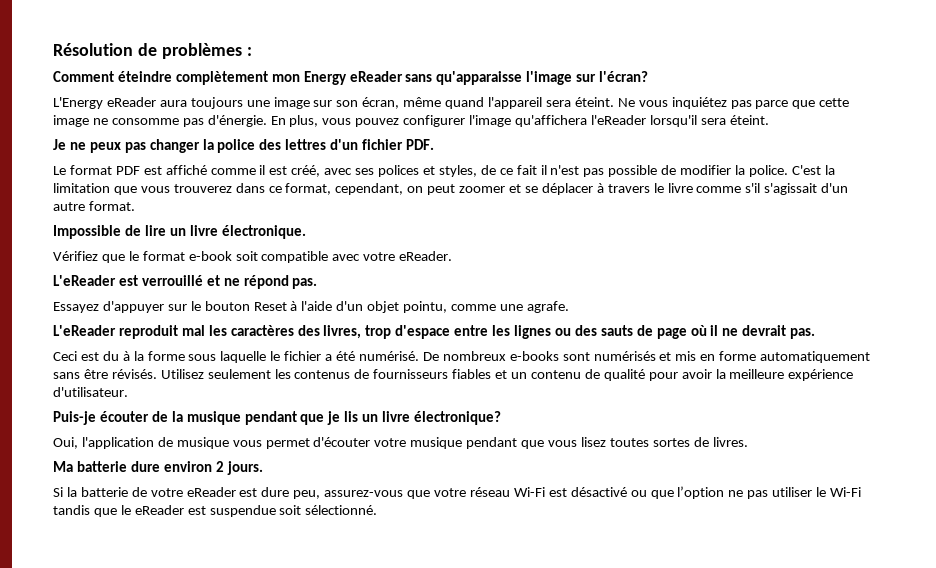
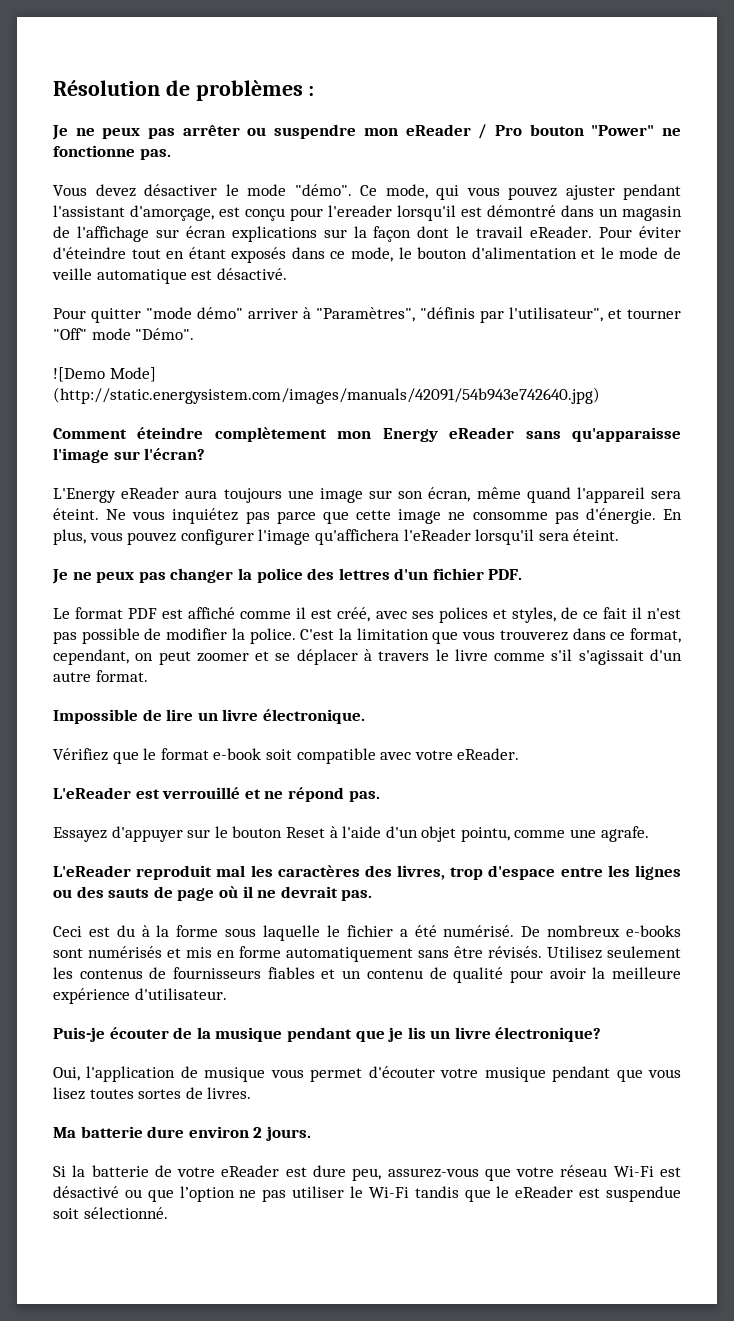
(252, 51) none -> [52,124,681,140] [53,145,171,160] [53,184,681,200] [53,205,682,221] [53,226,681,242] [53,247,681,263] [52,268,287,284] [53,307,681,323] [53,328,195,340] [53,367,156,382] [53,387,600,404] // Je ne peux pas arrêter ou suspendre mon eReader / Pro bouton "Power" ne fonctionne pas. // Vous devez désactiver le mode "démo". Ce mode, qui vous pouvez ajuster pendant l'assistant d'amorçage, est conçu pour l'ereader lorsqu'il est démontré dans un magasin de l'affichage sur écran explications sur la façon dont le travail eReader. Pour éviter d'éteindre tout en étant exposés dans ce mode, le bouton d'alimentation et le mode de veille automatique est désactivé. // Pour quitter "mode démo" arriver à "Paramètres", "définis par l'utilisateur", et tourner "Off" mode "Démo". // ![Demo Mode] (http://static.energysistem.com/images/manuals/42091/54b943e742640.jpg)

